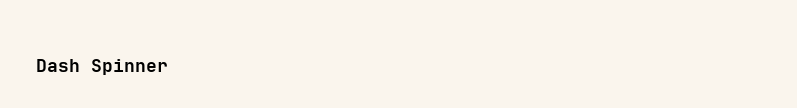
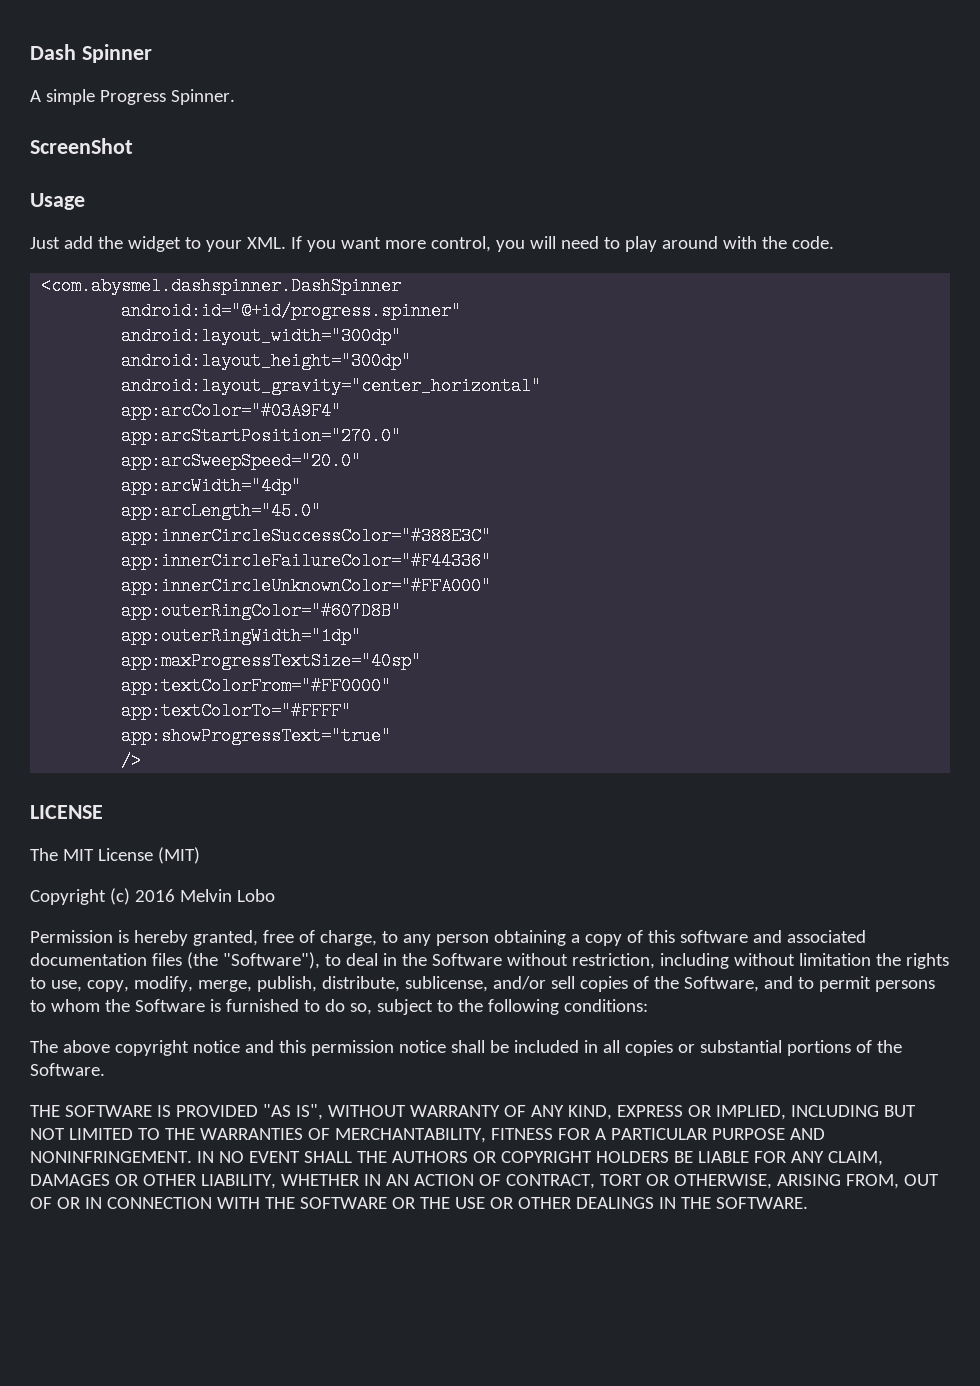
(168, 67) none -> [30,89,235,105] [30,138,133,154] [30,193,85,210] [30,236,834,252] [41,277,402,295] [121,302,462,320] [121,327,402,345] [121,352,412,370] [121,377,542,395] [121,402,342,420] [121,427,402,445] [121,452,362,470] [121,477,302,495] [121,502,322,520] [121,527,492,545] [121,552,492,570] [121,577,492,595] [121,602,402,620] [121,627,362,645] [121,652,422,670] [121,677,392,695] [121,702,352,720] [121,727,392,745] [121,752,142,770] [30,805,103,819] [30,847,200,864] [30,888,275,905] [30,930,866,946] [30,952,949,969] [30,976,935,992] [30,999,648,1015] [30,1040,902,1056] [30,1063,105,1076] [30,1104,916,1120] [30,1128,825,1143] [30,1151,883,1166] [30,1174,939,1189] [30,1197,808,1209] // A simple Progress Spinner. // ScreenShot // Usage // Just add the widget to your XML. If you want more control, you will need to play around with the code. // <com.abysmel.dashspinner.DashSpinner // android:id="@+id/progress.spinner" // android:layout_width="300dp" // android:layout_height="300dp" // android:layout_gravity="center_horizontal" // app:arcColor="#03A9F4" // app:arcStartPosition="270.0" // app:arcSweepSpeed="20.0" // app:arcWidth="4dp" // app:arcLength="45.0" // app:innerCircleSuccessColor="#388E3C" // app:innerCircleFailureColor="#F44336" // app:innerCircleUnknownColor="#FFA000" // app:outerRingColor="#607D8B" // app:outerRingWidth="1dp" // app:maxProgressTextSize="40sp" // app:textColorFrom="#FF0000" // app:textColorTo="#FFFF" // app:showProgressText="true" // /> // LICENSE // The MIT License (MIT) // Copyright (c) 2016 Melvin Lobo // Permission is hereby granted, free of charge, to any person obtaining a copy of this software and associated documentation files (the "Software"), to deal in the Software without restriction, including without limitation the rights to use, copy, modify, merge, publish, distribute, sublicense, and/or sell copies of the Software, and to permit persons to whom the Software is furnished to do so, subject to the following conditions: // The above copyright notice and this permission notice shall be included in all copies or substantial portions of the Software. // THE SOFTWARE IS PROVIDED "AS IS", WITHOUT WARRANTY OF ANY KIND, EXPRESS OR IMPLIED, INCLUDING BUT NOT LIMITED TO THE WARRANTIES OF MERCHANTABILITY, FITNESS FOR A PARTICULAR PURPOSE AND NONINFRINGEMENT. IN NO EVENT SHALL THE AUTHORS OR COPYRIGHT HOLDERS BE LIABLE FOR ANY CLAIM, DAMAGES OR OTHER LIABILITY, WHETHER IN AN ACTION OF CONTRACT, TORT OR OTHERWISE, ARISING FROM, OUT OF OR IN CONNECTION WITH THE SOFTWARE OR THE USE OR OTHER DEALINGS IN THE SOFTWARE.

